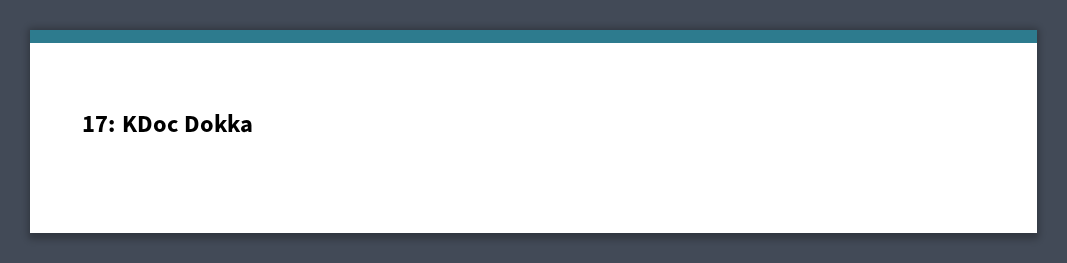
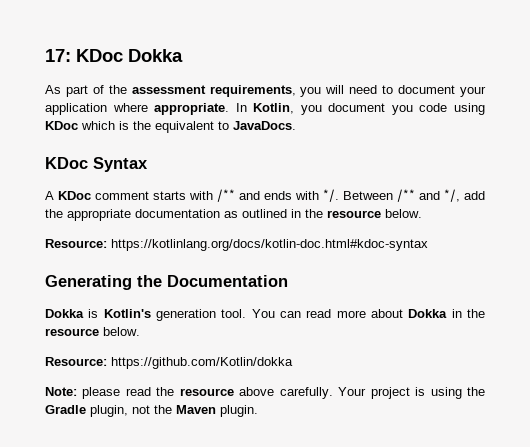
(254, 123) none -> [45,85,487,97] [45,103,485,115] [45,121,296,133] [45,157,148,172] [45,189,485,202] [45,209,422,221] [45,239,428,251] [45,275,288,290] [45,309,485,321] [45,327,140,336] [45,357,293,369] [45,387,485,399] [45,405,258,417] // As part of the assessment requirements, you will need to document your application where appropriate. In Kotlin, you document you code using KDoc which is the equivalent to JavaDocs. // KDoc Syntax // A KDoc comment starts with /** and ends with */. Between /** and */, add the appropriate documentation as outlined in the resource below. // Resource: https://kotlinlang.org/docs/kotlin-doc.html#kdoc-syntax // Generating the Documentation // Dokka is Kotlin's generation tool. You can read more about Dokka in the resource below. // Resource: https://github.com/Kotlin/dokka // Note: please read the resource above carefully. Your project is using the Gradle plugin, not the Maven plugin.

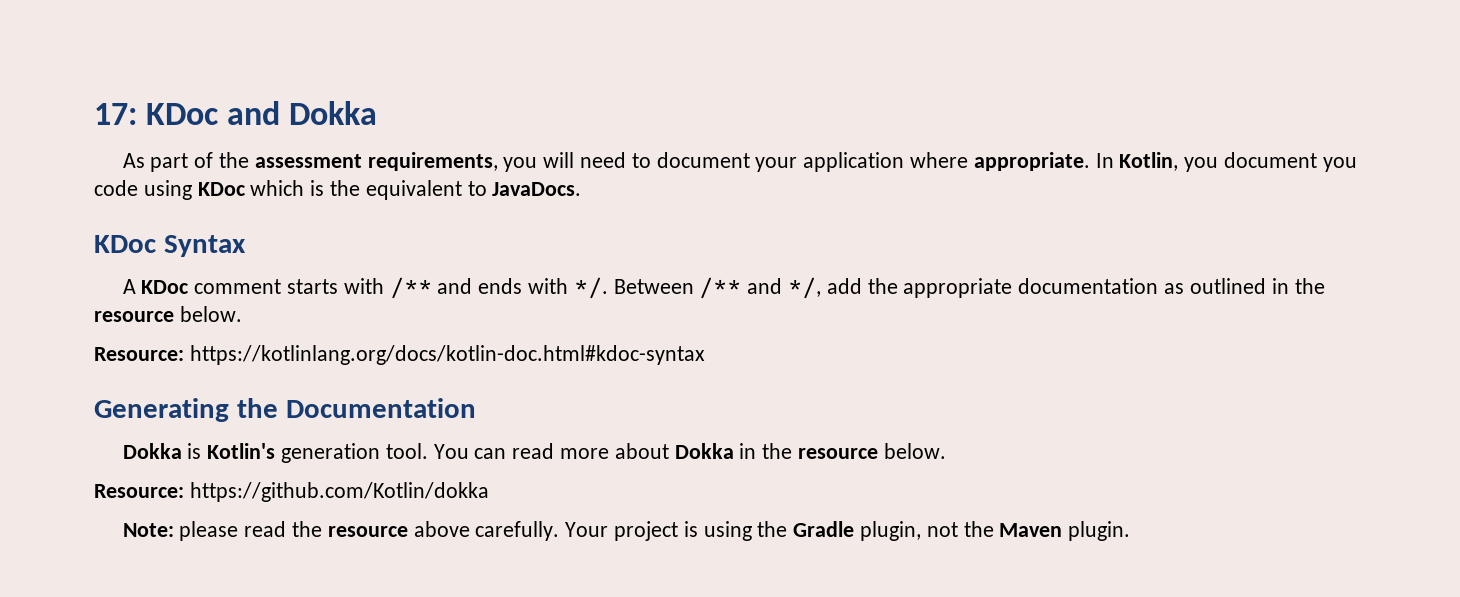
(123, 55) none -> [227,101,281,125] and

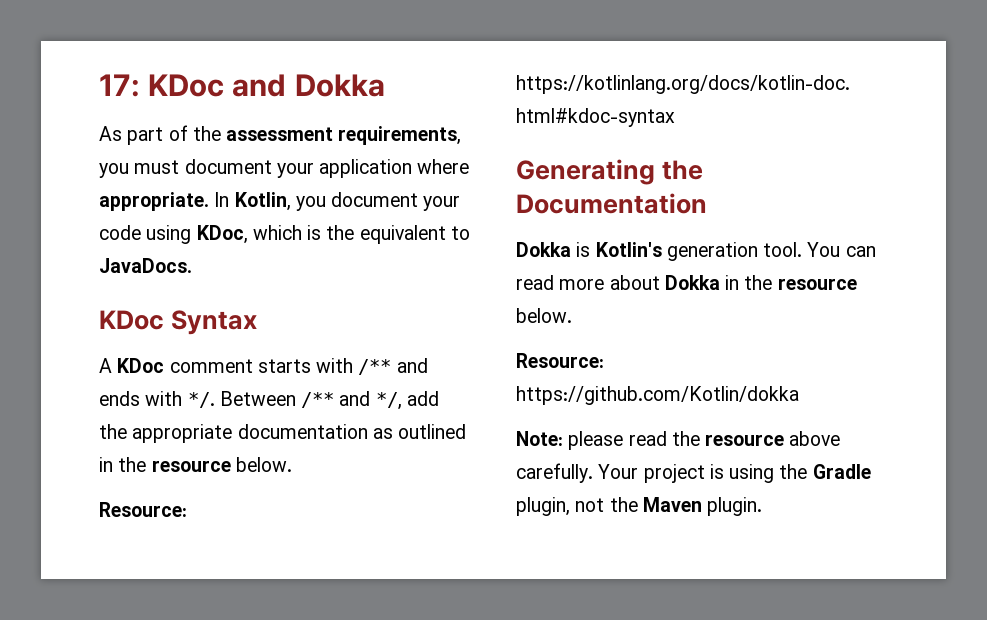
[543,152,651,168] will need to -> [134,160,180,174] must
[1322,157,1357,172] you -> [423,196,461,211] your
[197,182,245,196] KDoc -> [196,225,248,244] KDoc,

